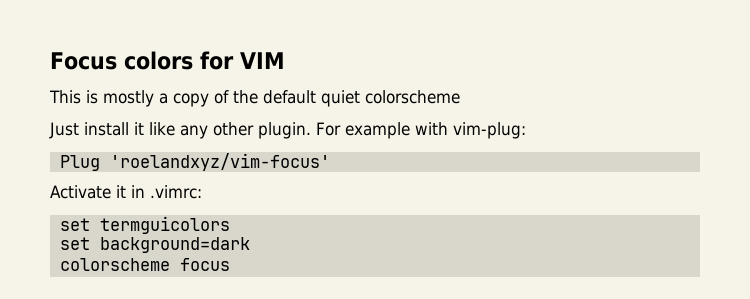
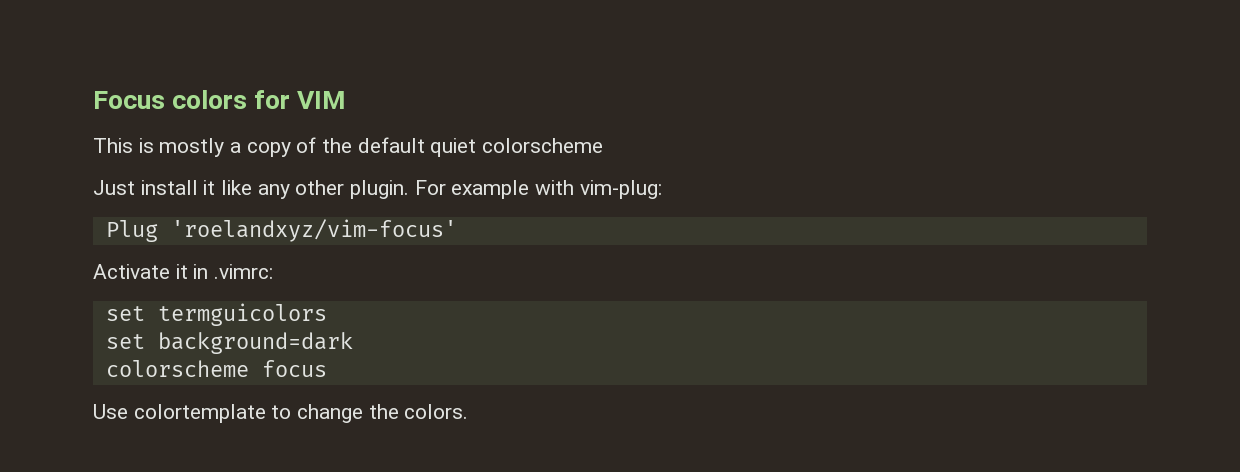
(230, 264) none -> [93,404,469,423] // Use colortemplate to change the colors.

